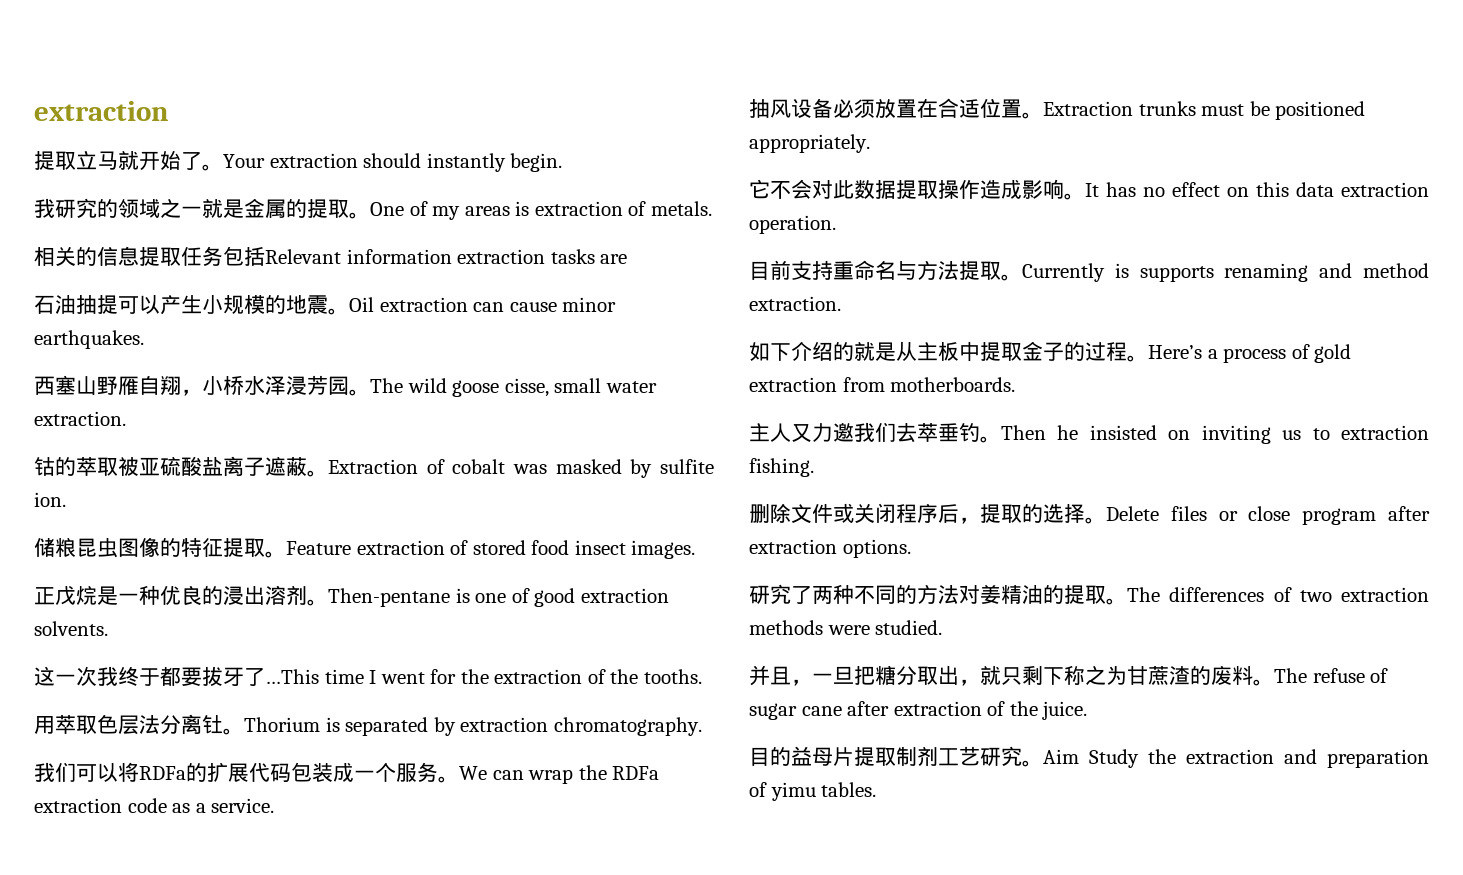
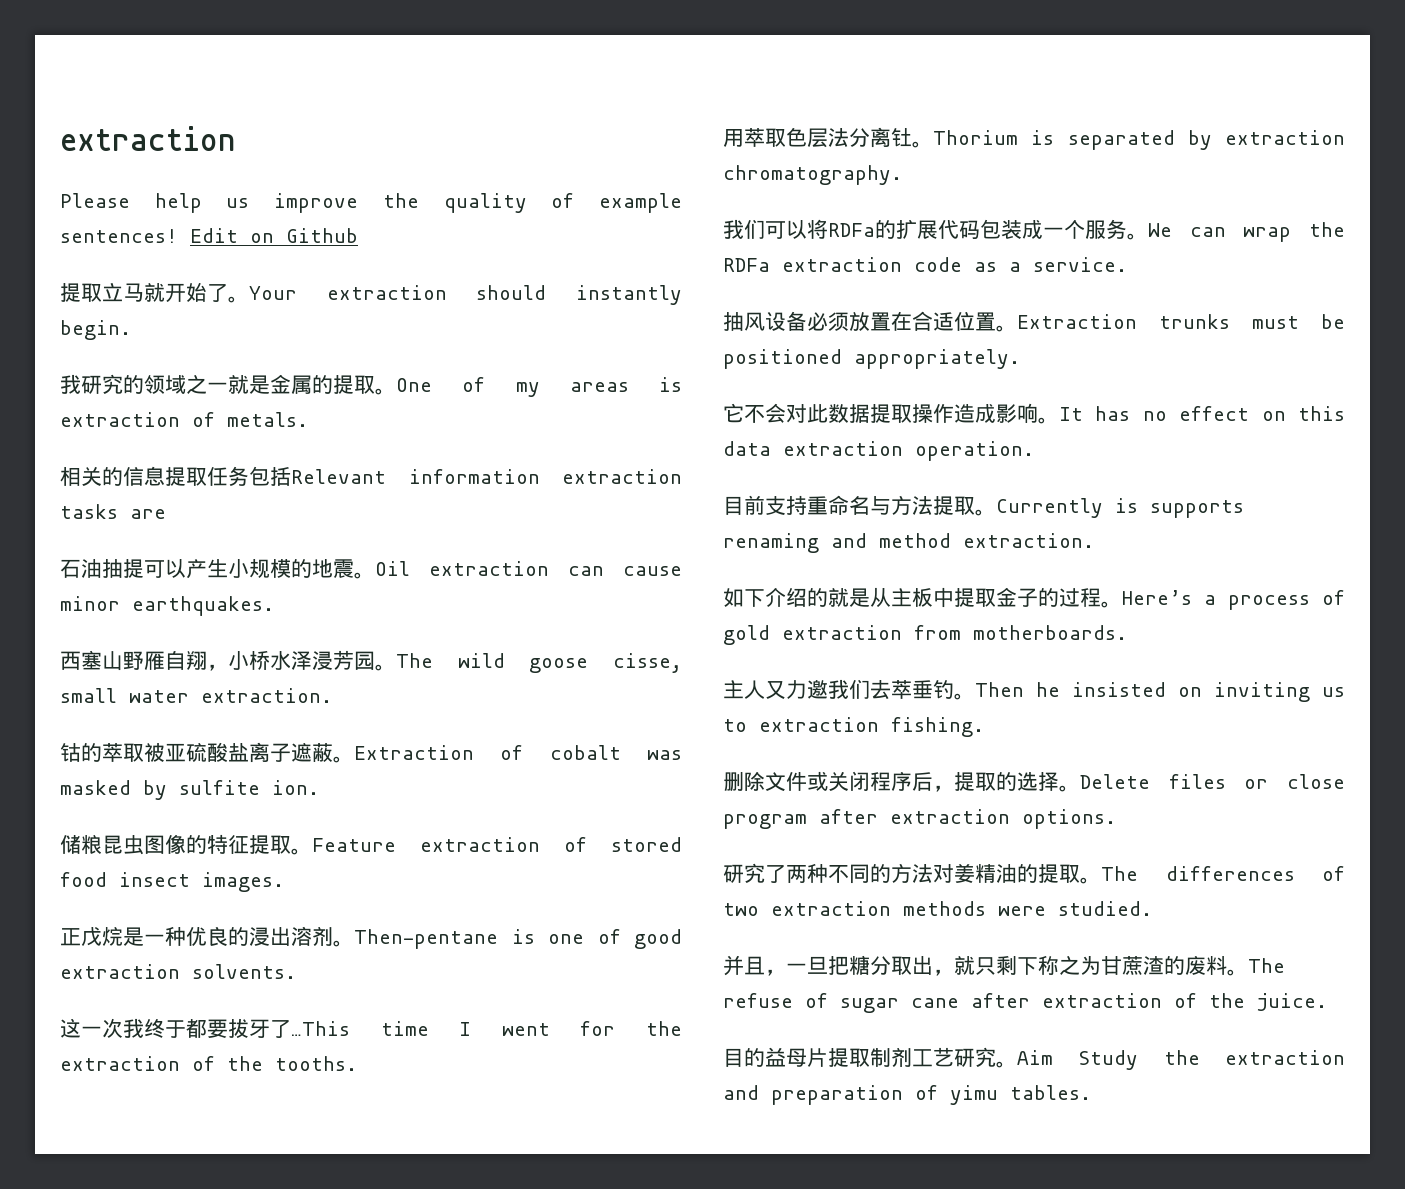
[34,101,169,121] extraction -> [60,126,236,151] [60,193,682,213] [60,228,358,243] extraction // Please help us improve the quality of example sentences! Edit on Github

